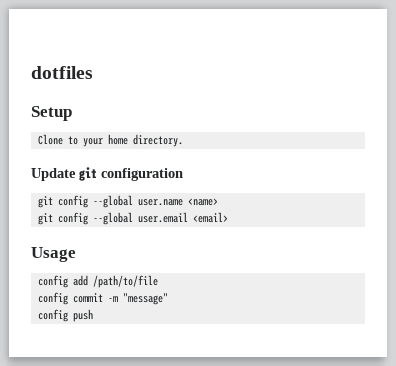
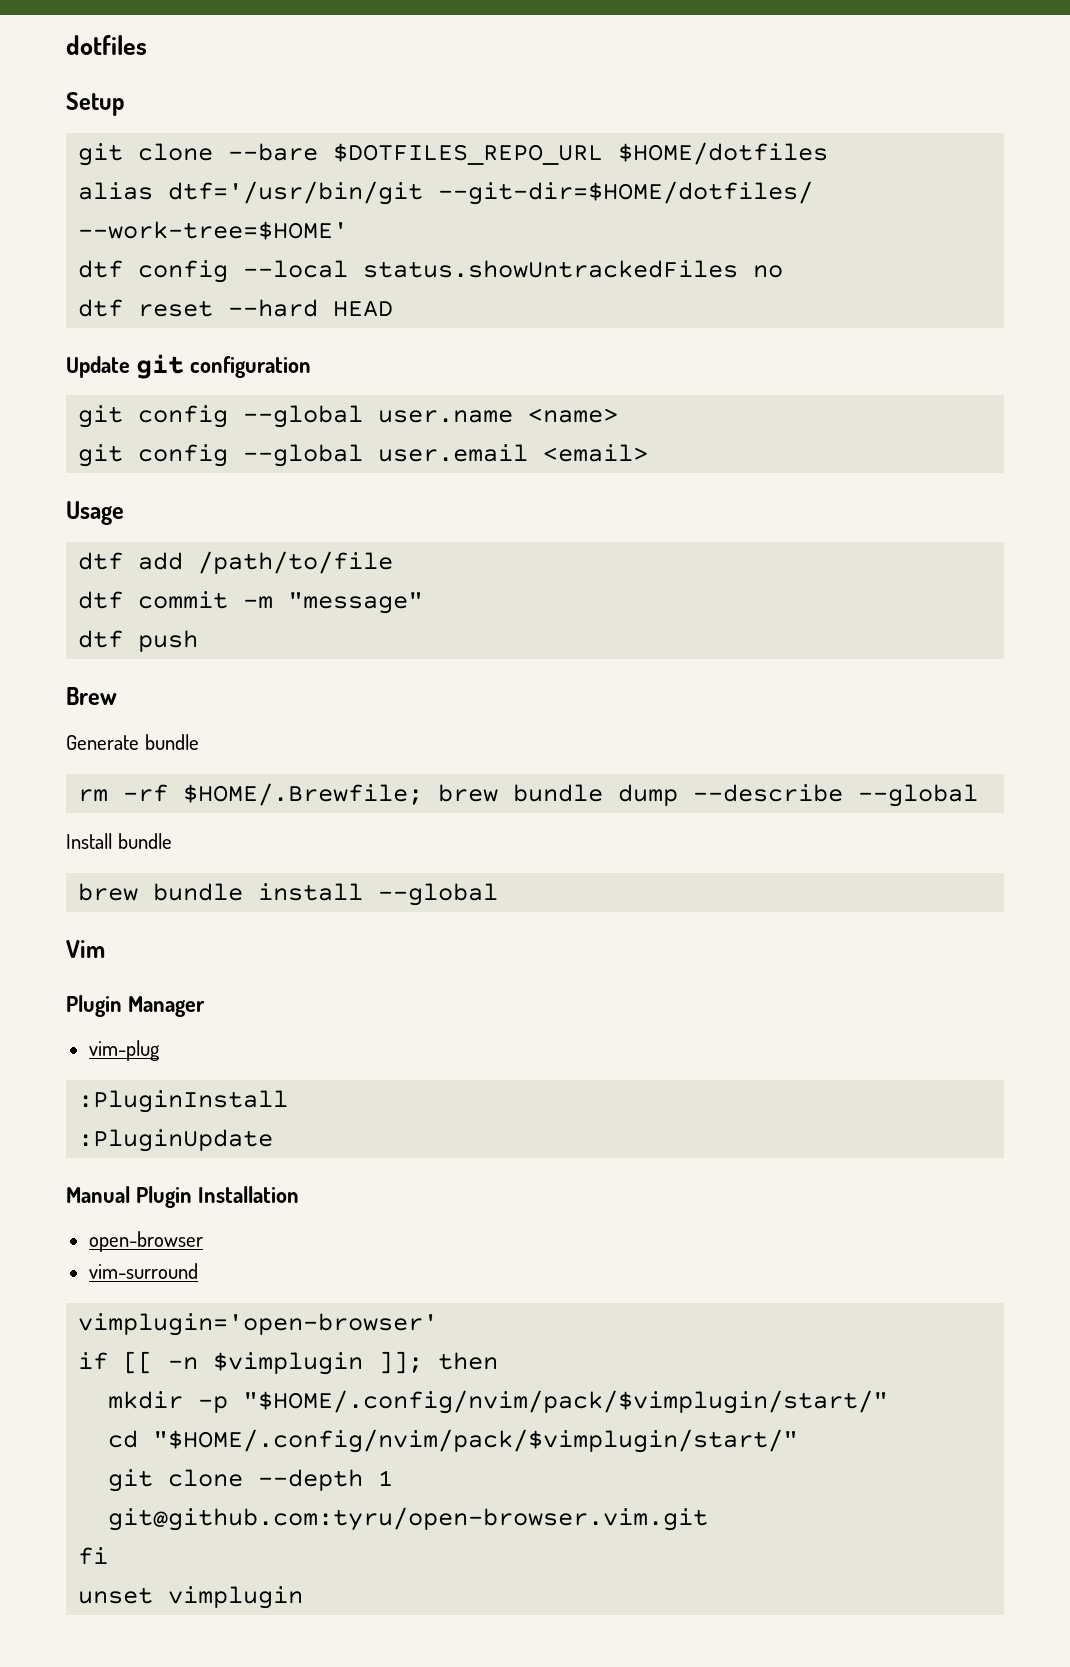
[38,134,184,147] Clone to your home directory. -> [78,142,829,166] [78,181,814,205] [78,221,349,240] [78,260,784,283] [78,299,394,317] git clone --bare $DOTFILES_REPO_URL $HOME/dotfiles // alias dtf='/usr/bin/git --git-dir=$HOME/dotfiles/ --work-tree=$HOME' // dtf config --local status.showUntrackedFiles no // dtf reset --hard HEAD
[38,275,69,288] config -> [78,552,124,570] dtf
[38,292,69,305] config -> [78,591,124,609] dtf
[38,309,69,322] config -> [78,630,124,648] dtf
(94, 315) none -> [66,687,117,705] [66,734,199,750] [78,783,979,807] [66,833,172,849] [78,883,499,906] [66,940,105,958] [66,995,205,1017] [88,1040,160,1061] [78,1090,289,1113] [78,1129,274,1152] [66,1186,299,1208] [88,1231,203,1252] [88,1263,198,1279] [78,1313,439,1336] [78,1351,499,1375] [108,1390,889,1414] [108,1429,799,1453] [108,1469,394,1492] [108,1507,709,1531] [78,1547,109,1565] [78,1586,304,1609] // Brew // Generate bundle // rm -rf $HOME/.Brewfile; brew bundle dump --describe --global // Install bundle // brew bundle install --global // Vim // Plugin Manager // vim-plug // :PluginInstall // :PluginUpdate // Manual Plugin Installation // open-browser // vim-surround // vimplugin='open-browser' // if [[ -n $vimplugin ]]; then // mkdir -p "$HOME/.config/nvim/pack/$vimplugin/start/" // cd "$HOME/.config/nvim/pack/$vimplugin/start/" // git clone --depth 1 git@github.com:tyru/open-browser.vim.git // fi // unset vimplugin

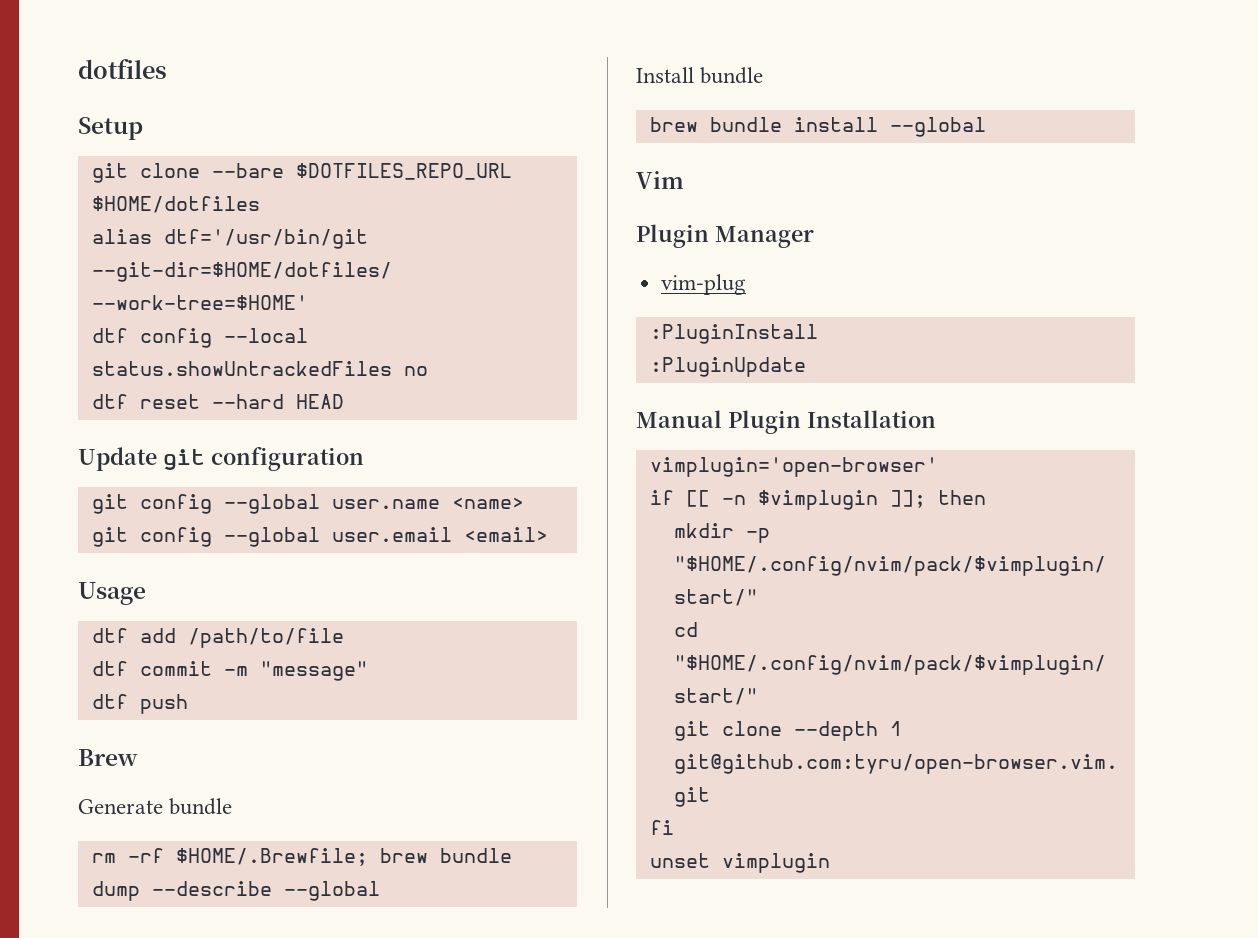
[88,1231,203,1252] [88,1263,198,1279] // open-browser // vim-surround -> (936, 419) none

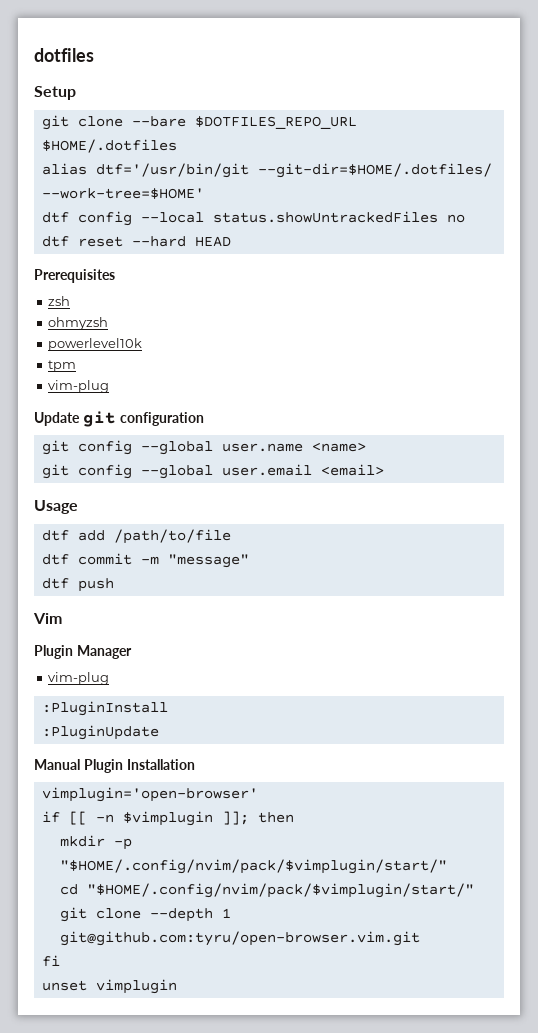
[91,196,260,213] $HOME/dotfiles -> [41,139,177,153] $HOME/.dotfiles
[91,262,392,282] --git-dir=$HOME/dotfiles/ -> [257,163,492,178] --git-dir=$HOME/.dotfiles/
(344, 401) none -> [34,269,115,283] [48,296,71,306] [48,317,109,330] [48,338,143,351] [48,360,77,372] [48,380,110,393] // Prerequisites // zsh // ohmyzsh // powerlevel10k // tpm // vim-plug
[78,749,138,766] [78,798,233,815] [91,848,512,866] [91,881,380,901] [636,67,764,84] [649,117,986,137] // Brew // Generate bundle // rm -rf $HOME/.Brewfile; brew bundle dump --describe --global // Install bundle // brew bundle install --global -> (114, 585) none

